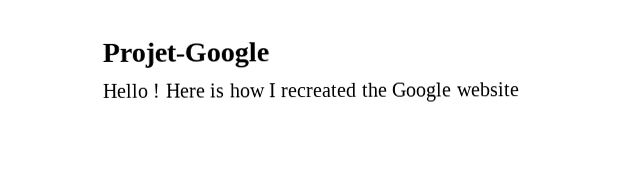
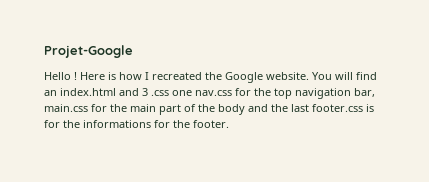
[455,82,520,97] website -> [266,72,377,80] [44,88,375,99] [44,104,374,115] [44,120,229,128] website. You will find an index.html and 3 .css one nav.css for the top navigation bar, main.css for the main part of the body and the last footer.css is for the informations for the footer.

